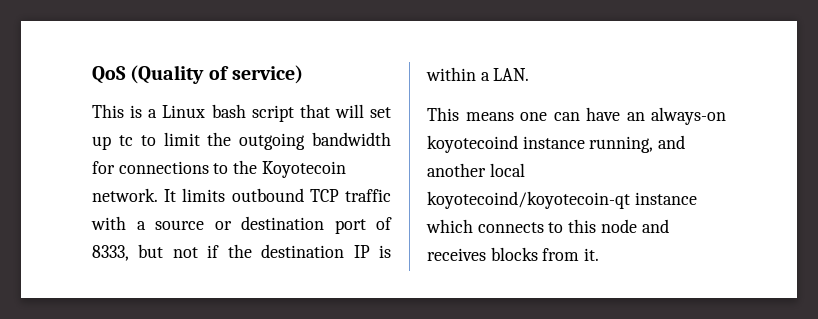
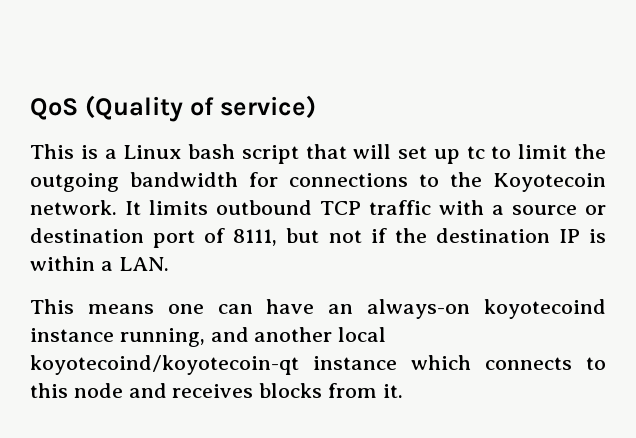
[92,245,129,261] 8333, -> [233,229,278,246] 8111,

